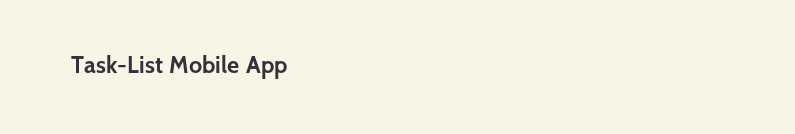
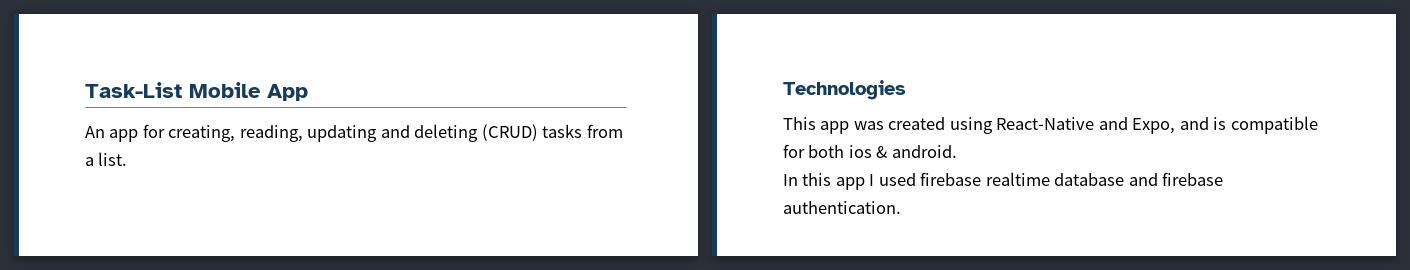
(287, 67) none -> [85,124,623,142] [85,152,128,166] [783,80,906,100] [783,116,1318,134] [783,144,957,158] [783,172,1224,190] [783,201,901,214] // An app for creating, reading, updating and deleting (CRUD) tasks from a list. // Technologies // This app was created using React-Native and Expo, and is compatible for both ios & android. // In this app I used firebase realtime database and firebase authentication.

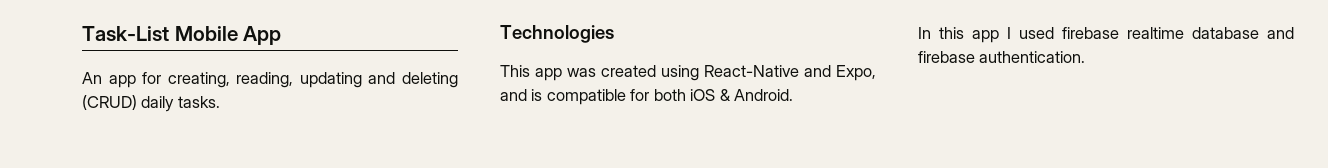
[542,124,623,138] [85,152,128,166] tasks from a list. -> [141,96,220,112] daily tasks.
[848,145,957,158] ios & android. -> [690,89,794,101] iOS & Android.

